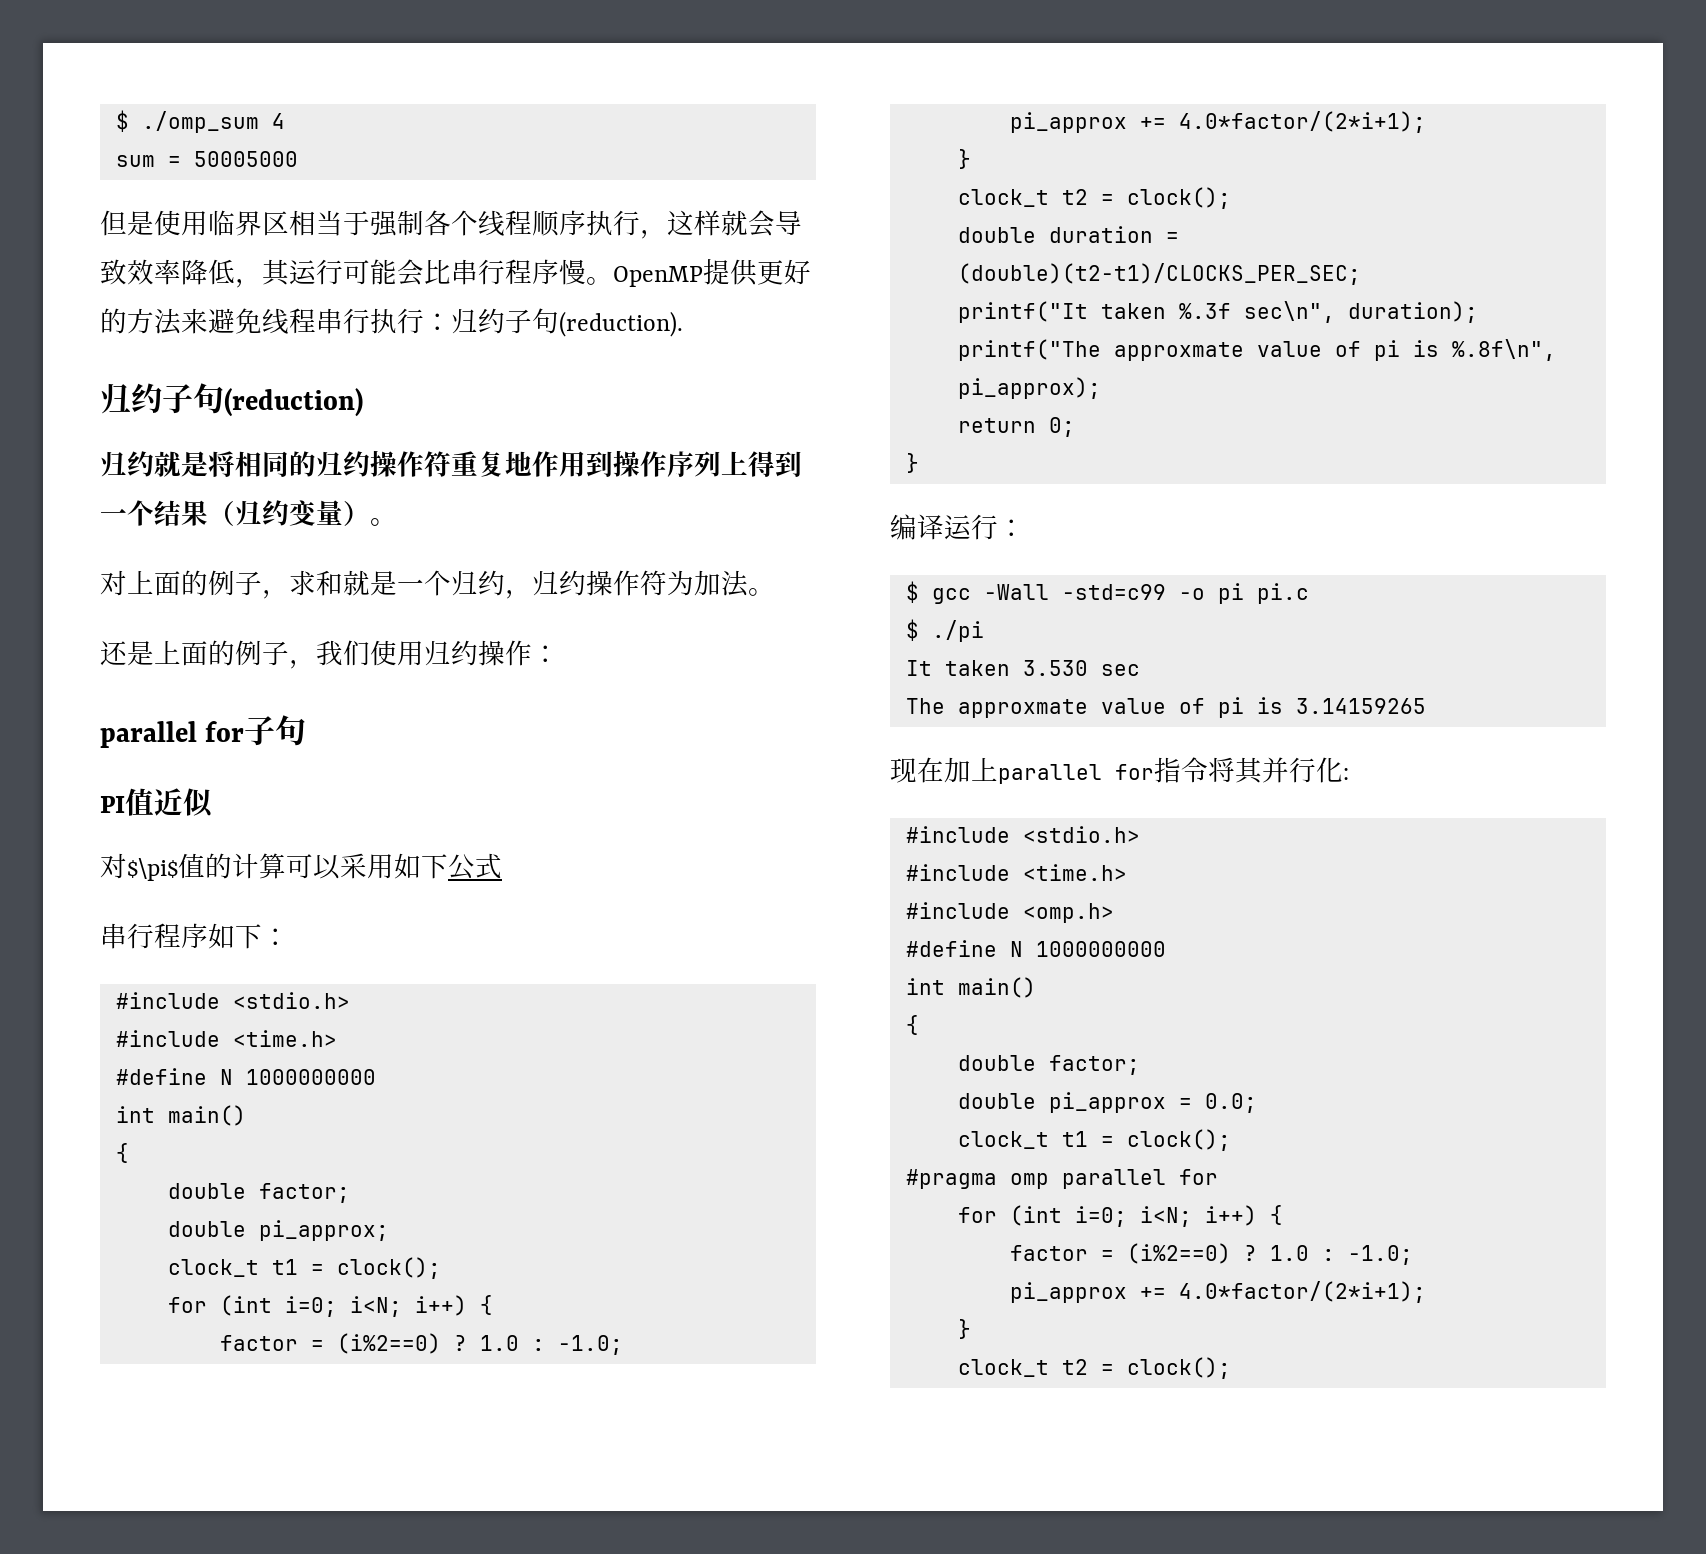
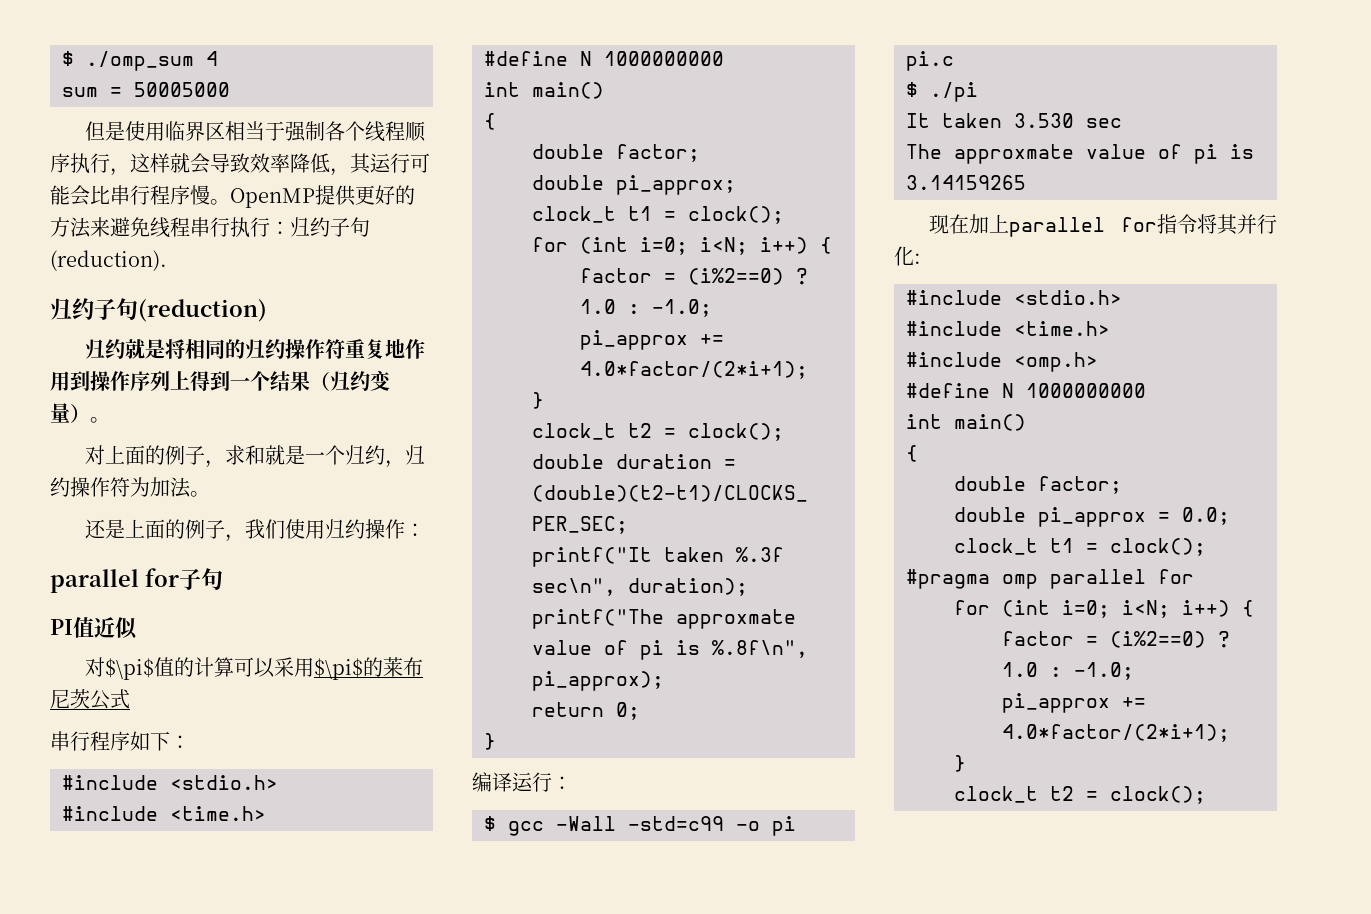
[394,853,448,879] 如下 -> [313,657,423,680] [50,689,90,709] $\pi$的莱布尼茨

